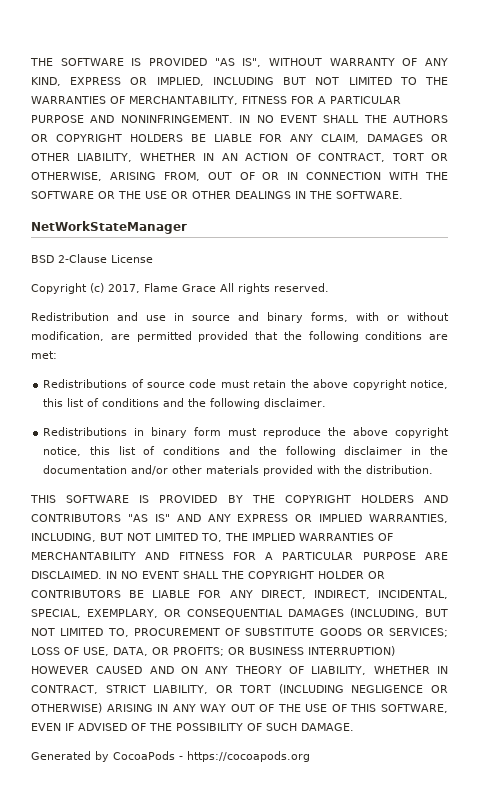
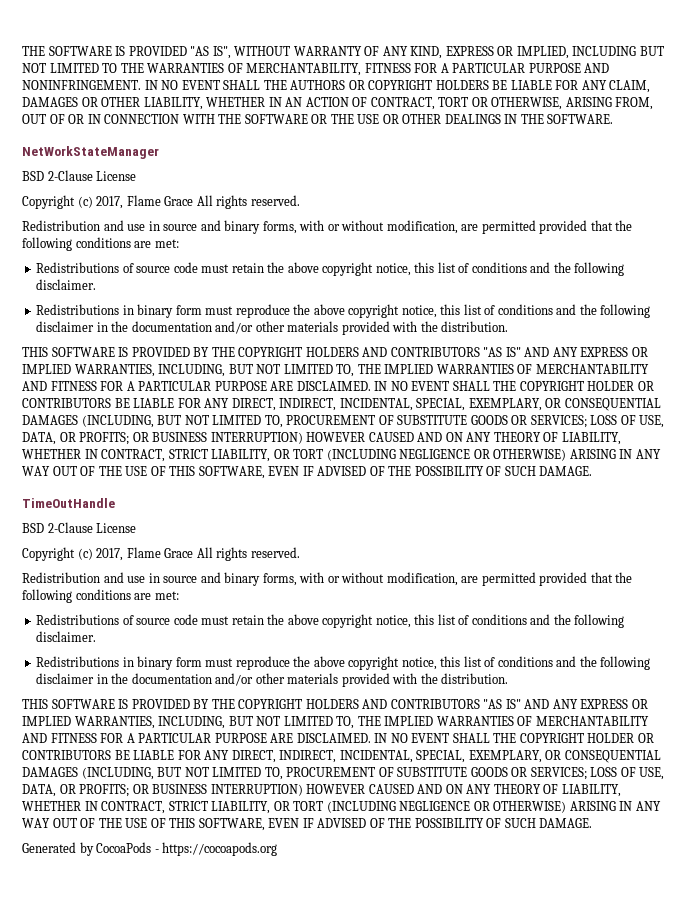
(354, 727) none -> [22,498,115,508] [22,522,137,533] [22,547,300,561] [22,572,633,586] [22,589,179,603] [36,614,625,628] [36,631,97,642] [36,656,651,670] [36,673,509,687] [22,699,648,709] [22,716,649,729] [22,733,654,743] [22,750,661,763] [22,767,665,780] [22,784,621,797] [22,801,661,814] [22,818,593,831] // TimeOutHandle // BSD 2-Clause License // Copyright (c) 2017, Flame Grace All rights reserved. // Redistribution and use in source and binary forms, with or without modification, are permitted provided that the following conditions are met: // Redistributions of source code must retain the above copyright notice, this list of conditions and the following disclaimer. // Redistributions in binary form must reproduce the above copyright notice, this list of conditions and the following disclaimer in the documentation and/or other materials provided with the distribution. // THIS SOFTWARE IS PROVIDED BY THE COPYRIGHT HOLDERS AND CONTRIBUTORS "AS IS" AND ANY EXPRESS OR IMPLIED WARRANTIES, INCLUDING, BUT NOT LIMITED TO, THE IMPLIED WARRANTIES OF MERCHANTABILITY AND FITNESS FOR A PARTICULAR PURPOSE ARE DISCLAIMED. IN NO EVENT SHALL THE COPYRIGHT HOLDER OR CONTRIBUTORS BE LIABLE FOR ANY DIRECT, INDIRECT, INCIDENTAL, SPECIAL, EXEMPLARY, OR CONSEQUENTIAL DAMAGES (INCLUDING, BUT NOT LIMITED TO, PROCUREMENT OF SUBSTITUTE GOODS OR SERVICES; LOSS OF USE, DATA, OR PROFITS; OR BUSINESS INTERRUPTION) HOWEVER CAUSED AND ON ANY THEORY OF LIABILITY, WHETHER IN CONTRACT, STRICT LIABILITY, OR TORT (INCLUDING NEGLIGENCE OR OTHERWISE) ARISING IN ANY WAY OUT OF THE USE OF THIS SOFTWARE, EVEN IF ADVISED OF THE POSSIBILITY OF SUCH DAMAGE.

